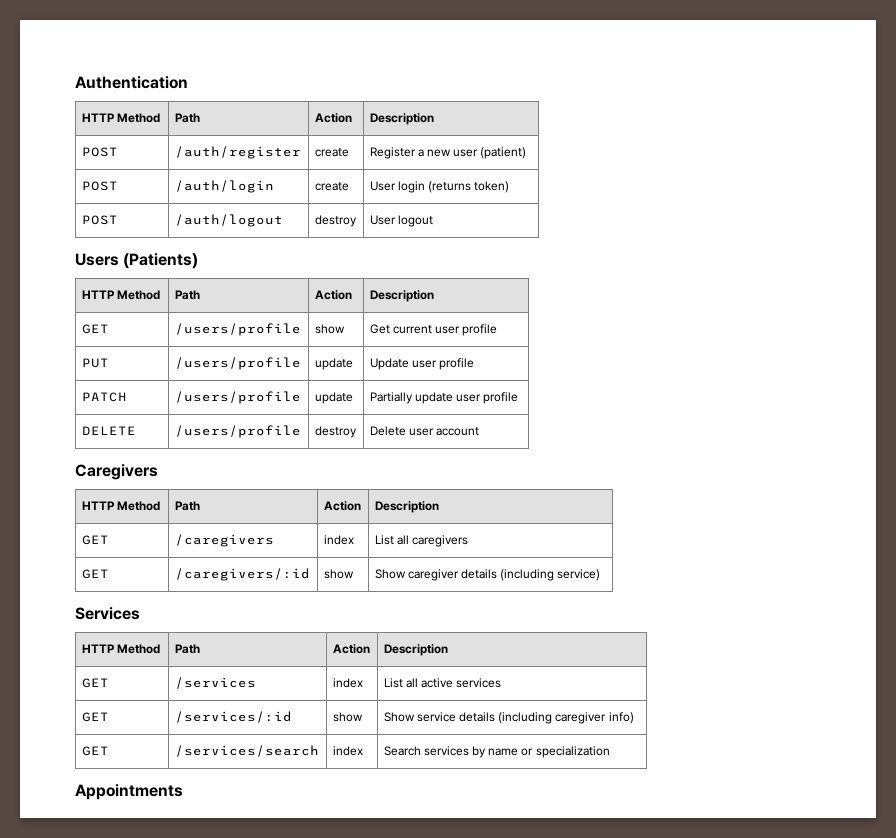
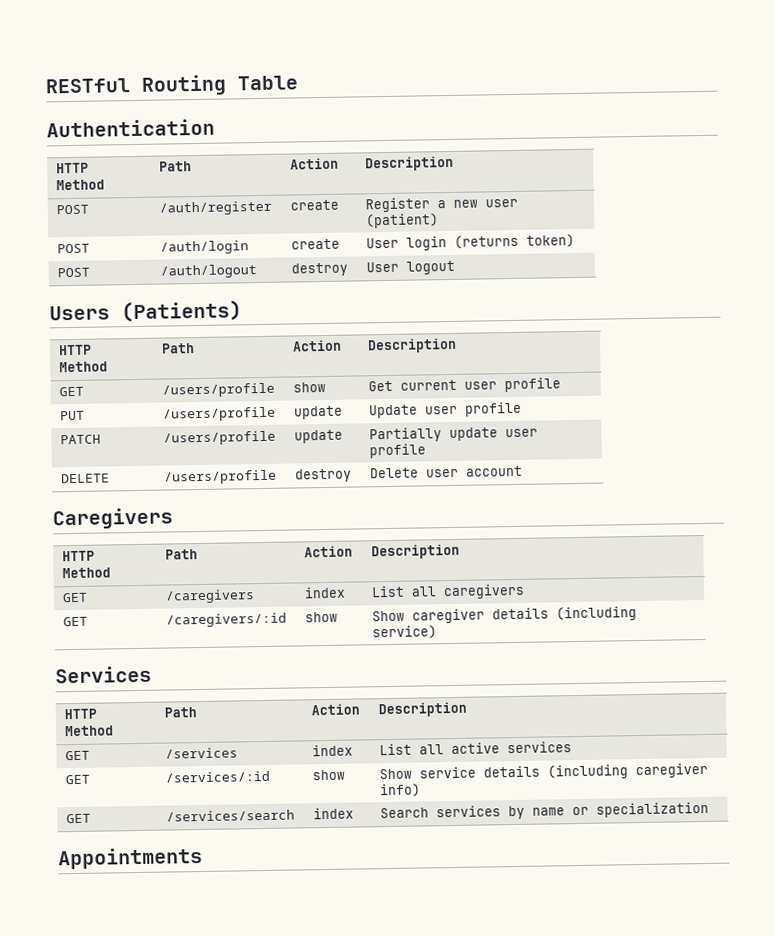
(75, 82) none -> [45,74,298,96] RESTful Routing Table //

